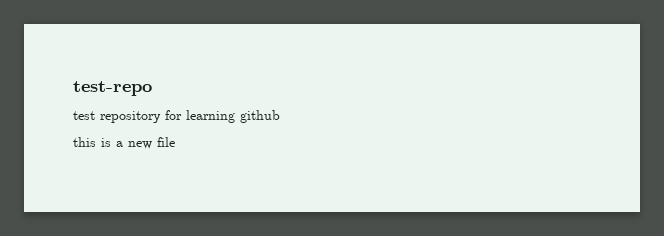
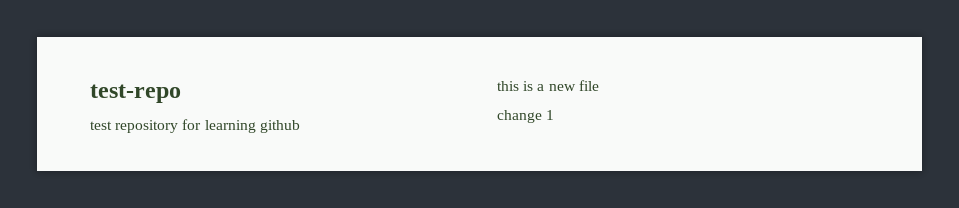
(175, 142) none -> [497,110,555,123] // change 1

